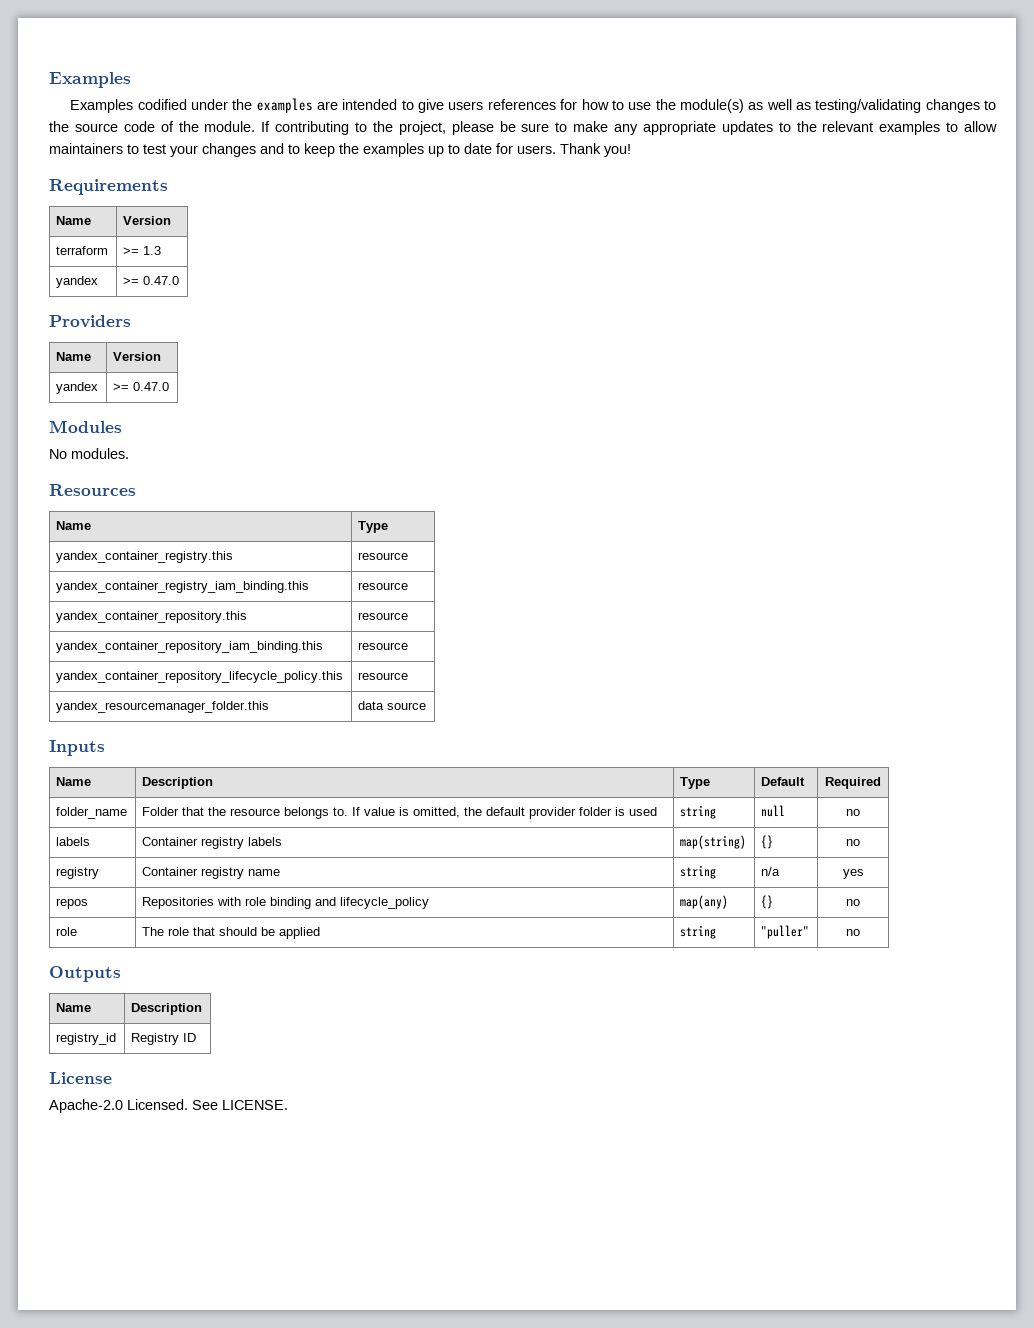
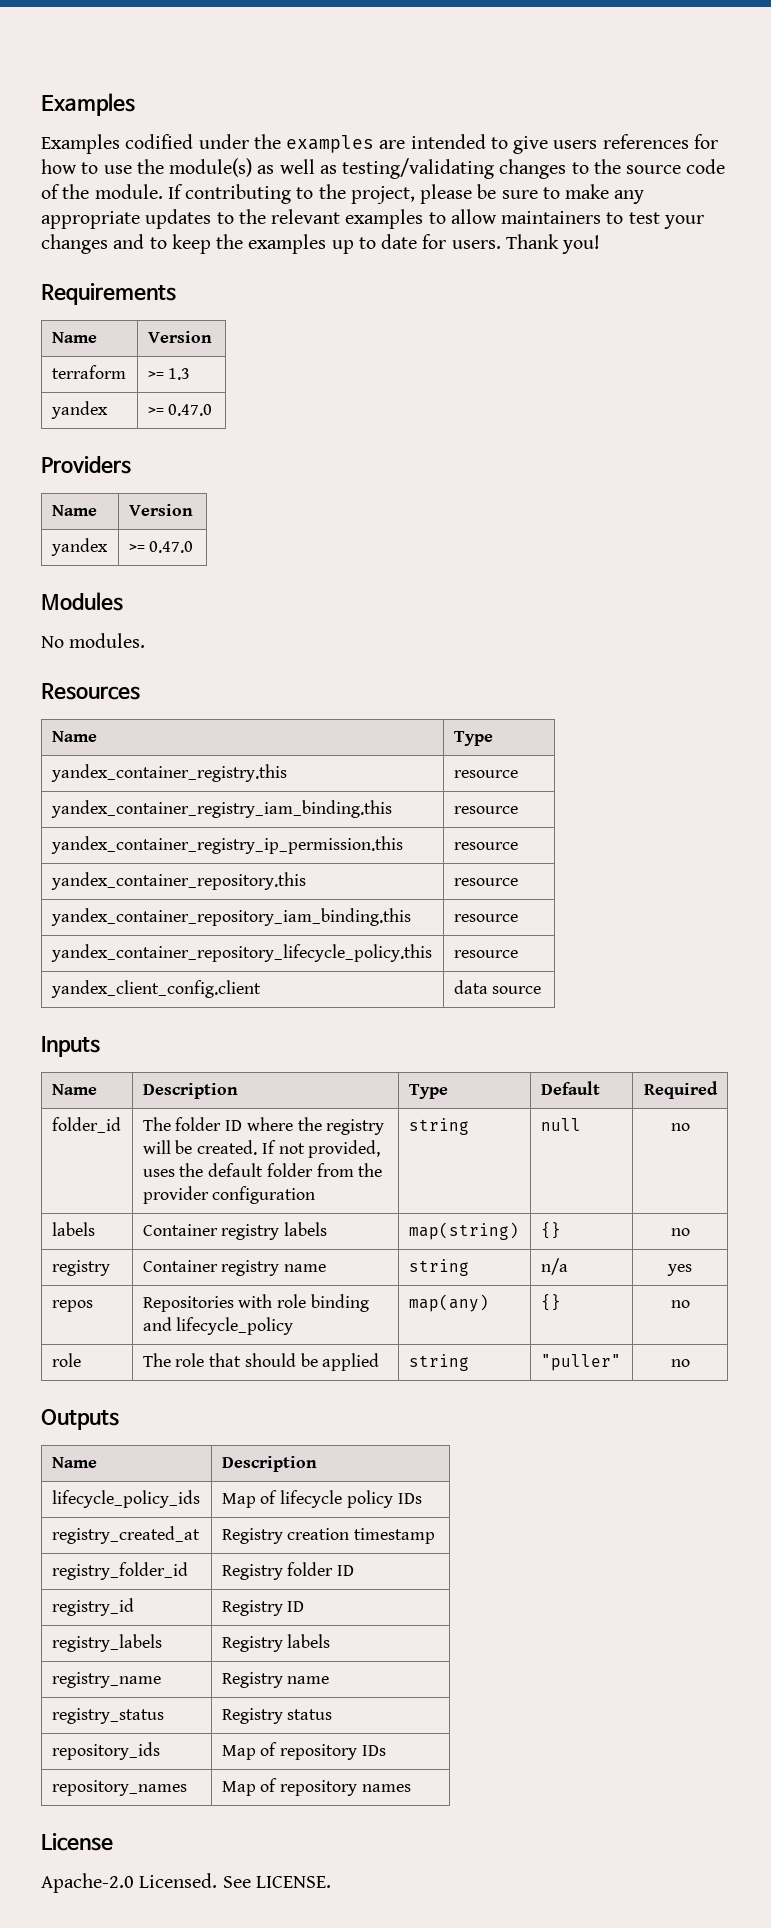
(409, 586) none -> [50,836,403,854] [453,842,518,850] // yandex_container_registry_ip_permission.this | resource
[56,701,270,713] yandex_resourcemanager_folder.this -> [50,980,261,998] yandex_client_config.client
[56,807,128,819] [142,807,658,819] folder_name | Folder that the resource belongs to. If value is omitted, the default provider folder is used -> [51,1117,121,1133] [142,1117,385,1135] [142,1140,381,1158] [142,1163,383,1177] [142,1186,316,1204] folder_id | The folder ID where the registry will be created. If not provided, uses the default folder from the provider configuration
[56,1033,117,1045] [131,1033,197,1045] registry_id | Registry ID -> [51,1490,200,1508] [221,1490,422,1508] [51,1526,200,1544] [221,1528,436,1544] [51,1562,188,1580] [221,1562,355,1580] [51,1598,134,1616] [221,1600,305,1616] [51,1634,162,1652] [221,1634,331,1652] [51,1672,161,1688] [221,1672,330,1688] [51,1708,164,1724] [221,1708,333,1724] [51,1742,160,1760] [221,1742,386,1760] [51,1780,187,1796] [221,1778,411,1796] lifecycle_policy_ids | Map of lifecycle policy IDs // registry_created_at | Registry creation timestamp // registry_folder_id | Registry folder ID // registry_id | Registry ID // registry_labels | Registry labels // registry_name | Registry name // registry_status | Registry status // repository_ids | Map of repository IDs // repository_names | Map of repository names

